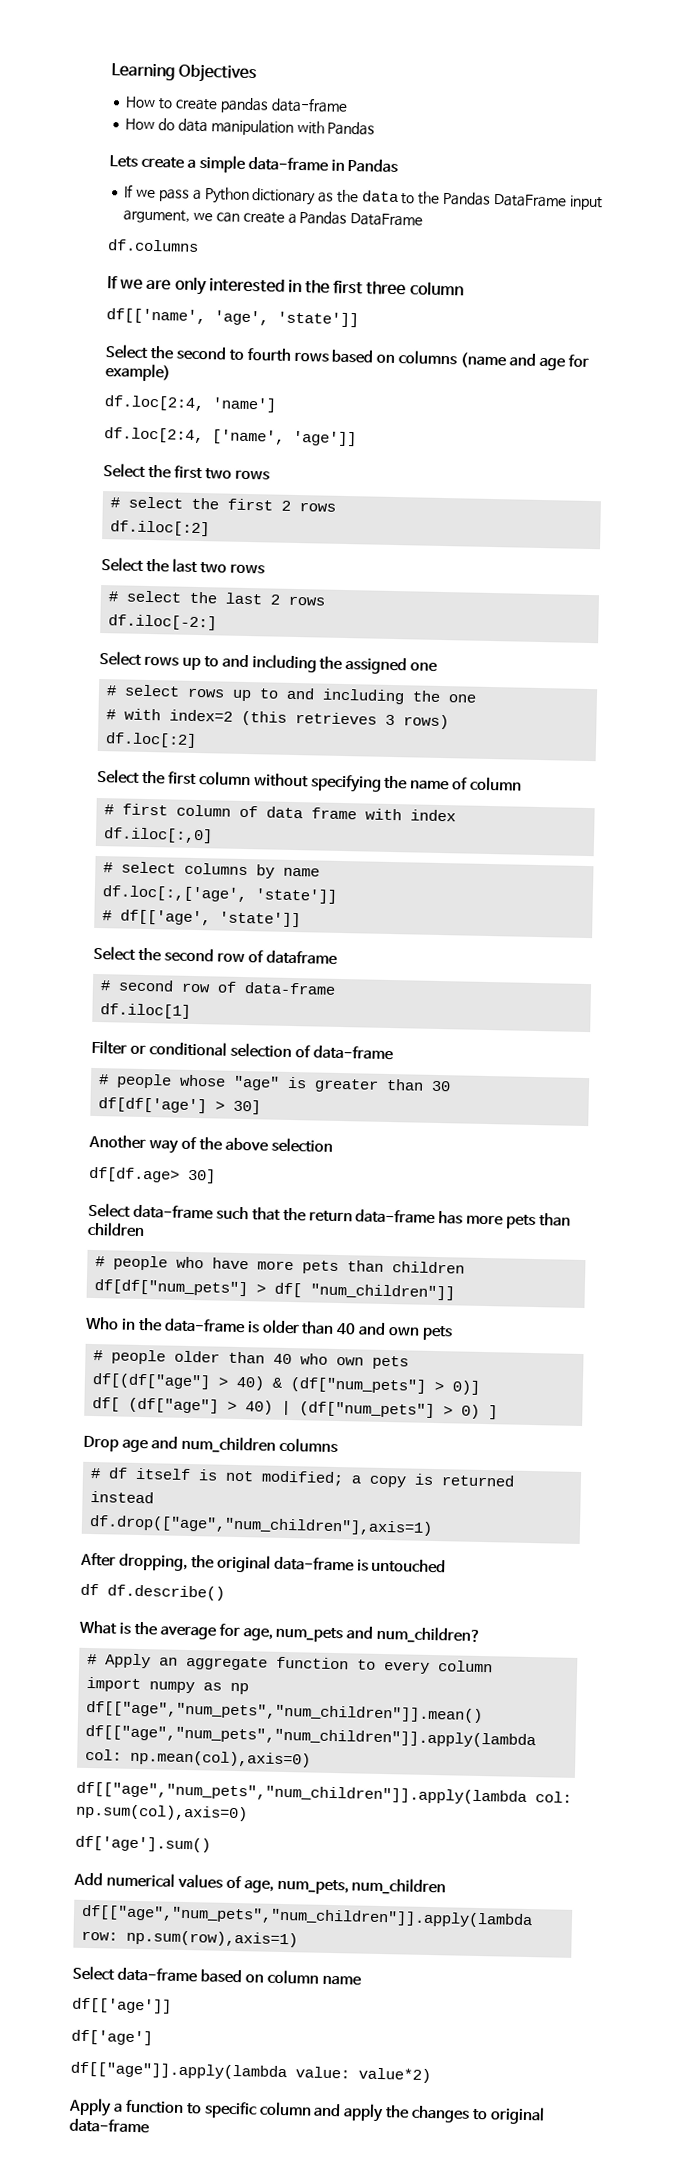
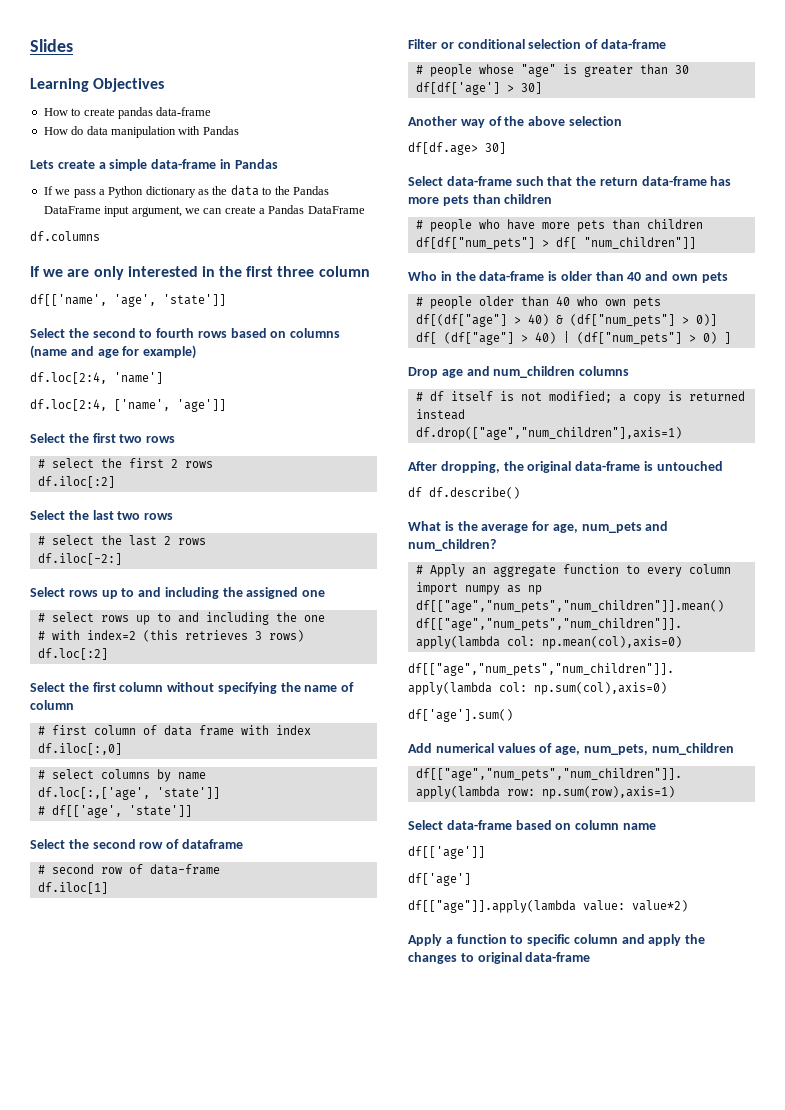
(111, 72) none -> [30,39,73,52] Slides //

